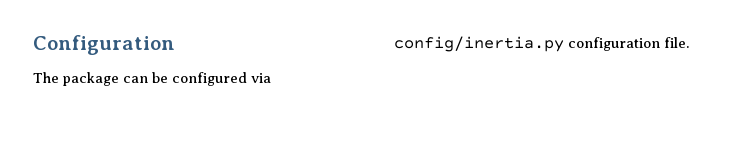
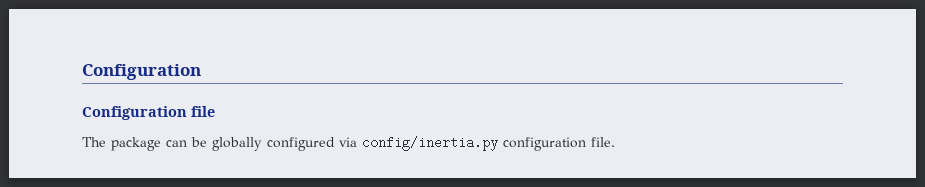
[33,35,175,55] Configuration -> [82,64,201,80] [82,106,215,120] Configuration // Configuration file
(168, 77) none -> [212,137,262,151] globally

